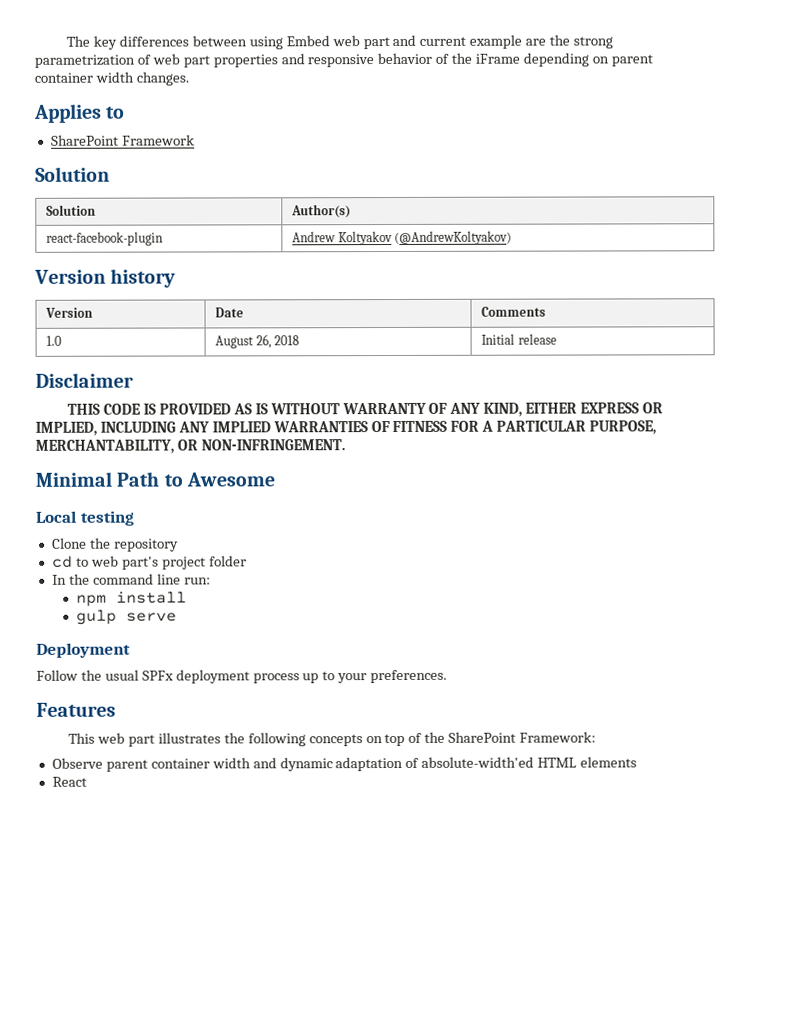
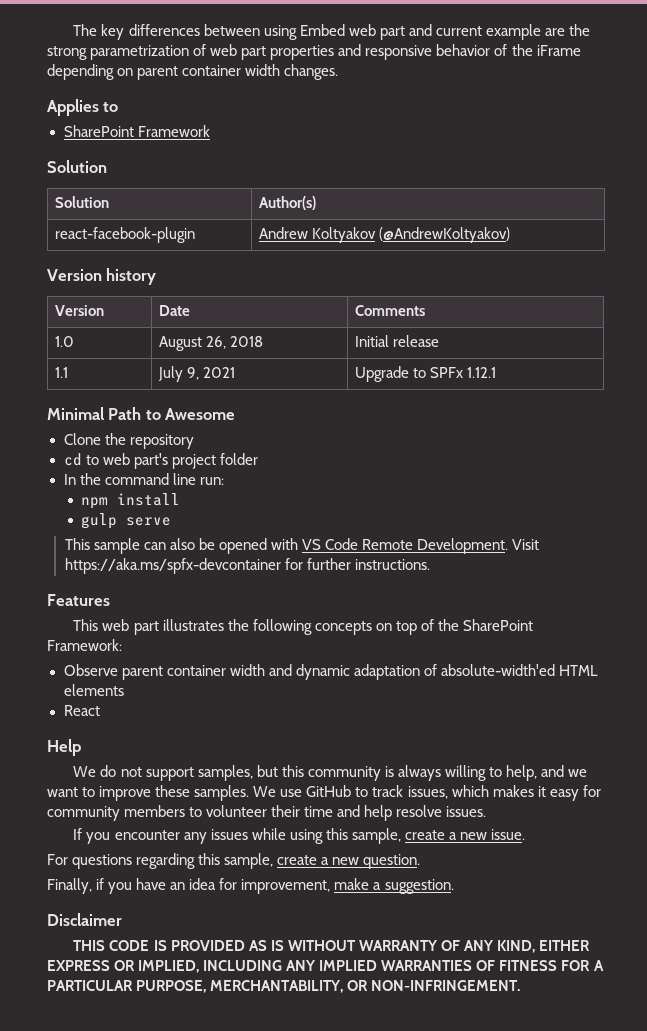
(557, 339) none -> [54,367,68,378] [157,366,235,382] [354,366,496,382] [47,407,236,420] [63,433,194,449] [63,453,258,469] [63,473,224,485] [81,493,181,509] [81,513,172,529] [64,538,540,554] [64,558,430,574] [47,594,110,606] [73,619,533,635] [47,639,122,651] [63,664,598,680] [63,684,124,696] [63,705,100,716] [47,739,81,756] [73,765,588,781] [47,785,601,801] [47,805,487,821] [73,828,526,844] [47,853,421,869] [47,878,454,894] // 1.1 | July 9, 2021 | Upgrade to SPFx 1.12.1 // Minimal Path to Awesome // Clone the repository // cd to web part's project folder // In the command line run: // npm install // gulp serve // This sample can also be opened with VS Code Remote Development. Visit https://aka.ms/spfx-devcontainer for further instructions. // Features // This web part illustrates the following concepts on top of the SharePoint Framework: // Observe parent container width and dynamic adaptation of absolute-width'ed HTML elements // React // Help // We do not support samples, but this community is always willing to help, and we want to improve these samples. We use GitHub to track issues, which makes it easy for community members to volunteer their time and help resolve issues. // If you encounter any issues while using this sample, create a new issue. // For questions regarding this sample, create a new question. // Finally, if you have an idea for improvement, make a suggestion.
[35,471,275,487] [36,510,135,526] [51,537,179,552] [51,555,247,570] [51,573,211,585] [75,591,187,607] [75,609,177,625] [36,642,131,658] [36,669,448,684] [36,702,116,717] [68,731,597,747] [51,756,638,772] [51,776,87,787] // Minimal Path to Awesome // Local testing // Clone the repository // cd to web part's project folder // In the command line run: // npm install // gulp serve // Deployment // Follow the usual SPFx deployment process up to your preferences. // Features // This web part illustrates the following concepts on top of the SharePoint Framework: // Observe parent container width and dynamic adaptation of absolute-width'ed HTML elements // React -> (521, 985) none

